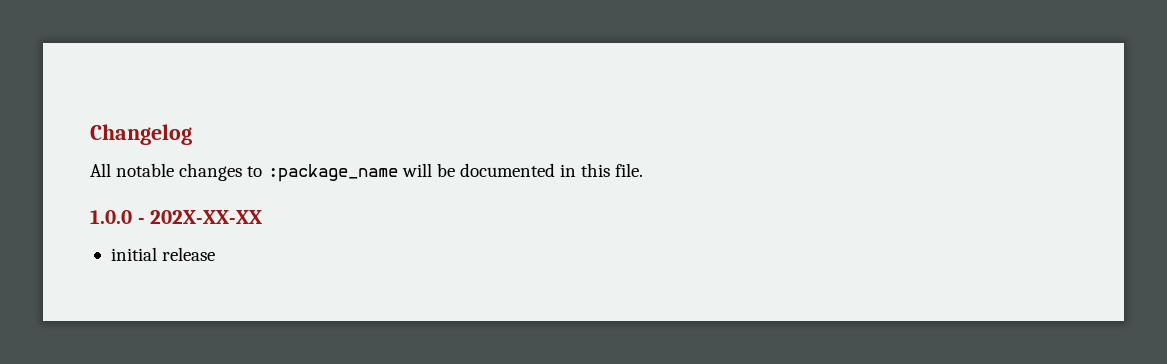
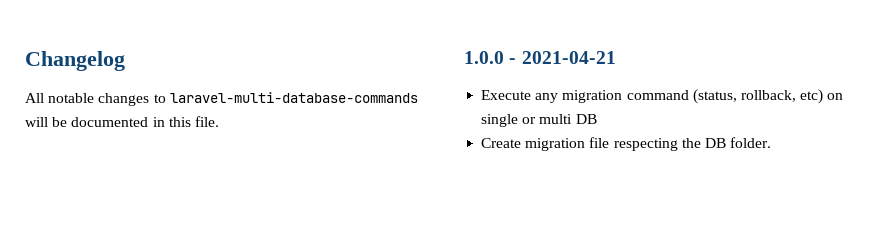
[267,164,398,182] :package_name -> [169,92,418,103] laravel-multi-database-commands
[150,210,263,224] [110,247,216,261] 202X-XX-XX // initial release -> [521,51,616,64] [481,89,844,104] [481,114,597,127] [481,137,772,151] 2021-04-21 // Execute any migration command (status, rollback, etc) on single or multi DB // Create migration file respecting the DB folder.

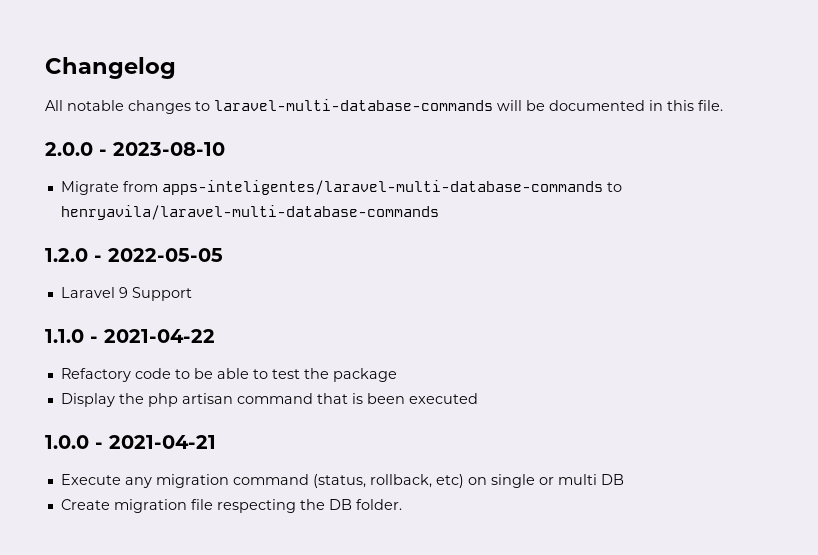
(219, 121) none -> [45,142,225,156] [60,180,622,195] [60,205,439,220] [45,248,223,262] [60,287,192,301] [45,329,215,343] [60,368,397,382] [60,393,478,407] // 2.0.0 - 2023-08-10 // Migrate from apps-inteligentes/laravel-multi-database-commands to henryavila/laravel-multi-database-commands // 1.2.0 - 2022-05-05 // Laravel 9 Support // 1.1.0 - 2021-04-22 // Refactory code to be able to test the package // Display the php artisan command that is been executed

